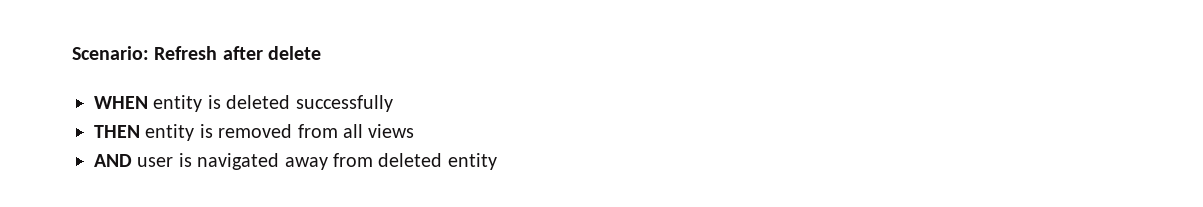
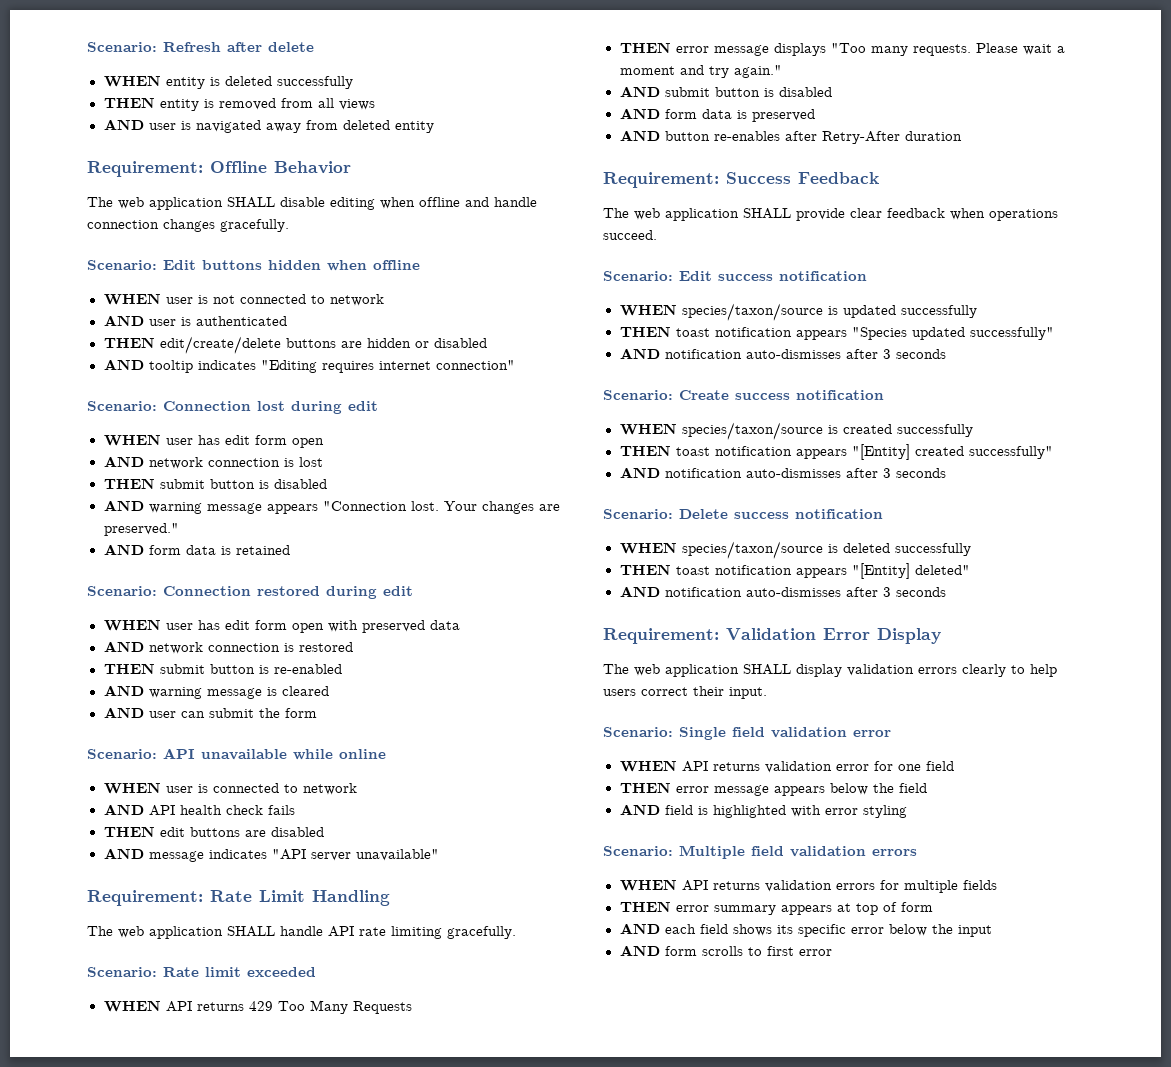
(497, 161) none -> [87,161,351,177] [87,197,537,210] [87,219,289,232] [87,260,420,271] [103,293,384,306] [103,315,287,326] [103,336,487,354] [103,359,515,373] [87,401,378,414] [103,434,324,448] [103,456,323,469] [103,478,327,489] [103,500,560,514] [103,523,179,536] [103,544,290,555] [87,586,413,599] [103,619,460,633] [103,641,353,654] [103,663,342,674] [103,685,329,699] [103,707,317,718] [87,748,386,760] [103,782,357,795] [103,804,295,816] [103,826,324,837] [103,848,439,862] [87,890,390,906] [87,926,516,939] [87,967,316,977] [103,1000,412,1014] [619,42,1065,56] [619,65,782,78] [619,86,832,97] [619,108,815,122] [619,130,962,144] [603,172,879,188] [603,208,1058,221] [603,230,657,240] [603,271,867,281] [619,303,977,321] [619,326,1054,340] [619,348,946,359] [603,390,884,400] [619,422,973,440] [619,444,1053,460] [619,467,946,478] [603,509,883,519] [619,541,971,559] [619,563,970,579] [619,586,946,597] [603,628,941,644] [603,664,1057,677] [603,686,767,699] [603,727,891,740] [619,760,954,773] [619,782,927,796] [619,804,907,818] [603,845,917,859] [619,879,997,893] [619,901,933,915] [619,923,992,937] [619,945,832,956] // Requirement: Offline Behavior // The web application SHALL disable editing when offline and handle connection changes gracefully. // Scenario: Edit buttons hidden when offline // WHEN user is not connected to network // AND user is authenticated // THEN edit/create/delete buttons are hidden or disabled // AND tooltip indicates "Editing requires internet connection" // Scenario: Connection lost during edit // WHEN user has edit form open // AND network connection is lost // THEN submit button is disabled // AND warning message appears "Connection lost. Your changes are preserved." // AND form data is retained // Scenario: Connection restored during edit // WHEN user has edit form open with preserved data // AND network connection is restored // THEN submit button is re-enabled // AND warning message is cleared // AND user can submit the form // Scenario: API unavailable while online // WHEN user is connected to network // AND API health check fails // THEN edit buttons are disabled // AND message indicates "API server unavailable" // Requirement: Rate Limit Handling // The web application SHALL handle API rate limiting gracefully. // Scenario: Rate limit exceeded // WHEN API returns 429 Too Many Requests // THEN error message displays "Too many requests. Please wait a moment and try again." // AND submit button is disabled // AND form data is preserved // AND button re-enables after Retry-After duration // Requirement: Success Feedback // The web application SHALL provide clear feedback when operations succeed. // Scenario: Edit success notification // WHEN species/taxon/source is updated successfully // THEN toast notification appears "Species updated successfully" // AND notification auto-dismisses after 3 seconds // Scenario: Create success notification // WHEN species/taxon/source is created successfully // THEN toast notification appears "[Entity] created successfully" // AND notification auto-dismisses after 3 seconds // Scenario: Delete success notification // WHEN species/taxon/source is deleted successfully // THEN toast notification appears "[Entity] deleted" // AND notification auto-dismisses after 3 seconds // Requirement: Validation Error Display // The web application SHALL display validation errors clearly to help users correct their input. // Scenario: Single field validation error // WHEN API returns validation error for one field // THEN error message appears below the field // AND field is highlighted with error styling // Scenario: Multiple field validation errors // WHEN API returns validation errors for multiple fields // THEN error summary appears at top of form // AND each field shows its specific error below the input // AND form scrolls to first error

